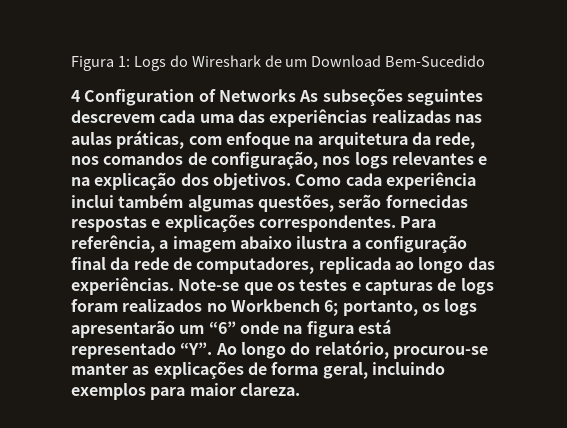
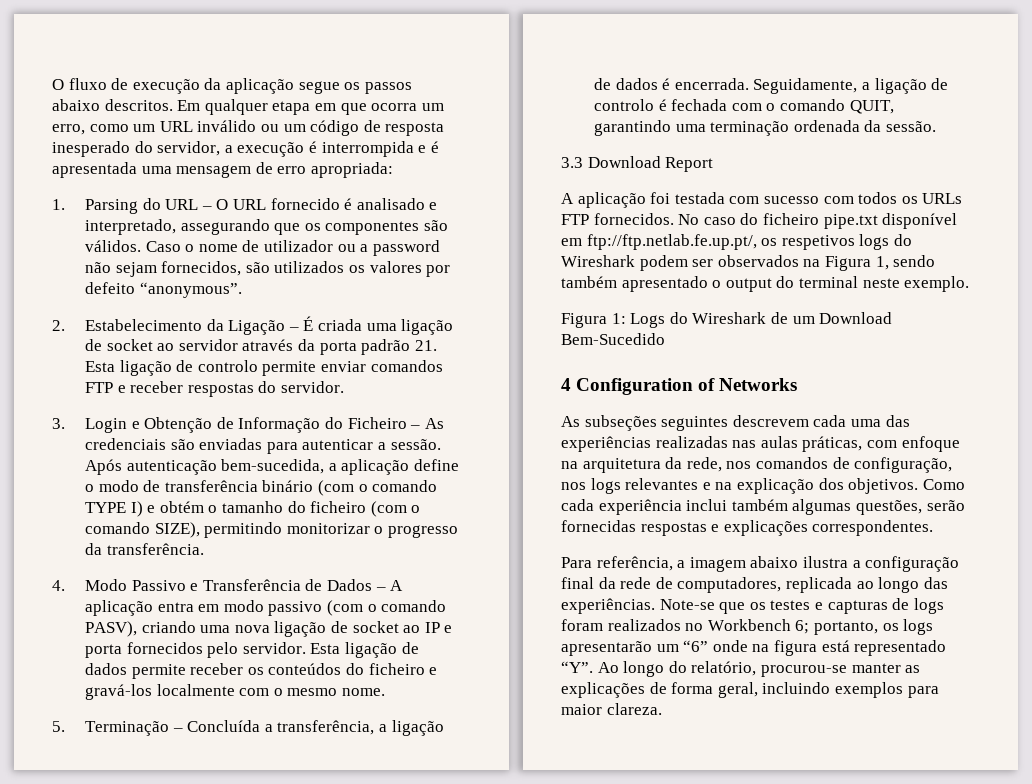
(71, 63) none -> [52,78,412,94] [52,99,444,115] [52,120,445,136] [52,141,439,157] [52,162,393,178] [52,198,438,214] [84,219,448,235] [84,240,440,256] [84,261,451,277] [84,282,242,298] [52,316,454,335] [84,339,437,355] [84,360,443,376] [84,381,344,397] [52,417,444,433] [84,438,441,454] [84,459,459,475] [84,480,438,496] [84,501,421,517] [84,522,458,538] [84,543,204,555] [52,579,404,591] [84,600,447,616] [84,621,453,637] [84,642,419,658] [84,663,438,679] [84,684,385,700] [52,720,444,736] [593,78,949,94] [593,99,894,114] [593,120,936,136] [561,156,714,172] [561,192,963,208] [561,213,958,229] [561,234,912,250] [561,255,936,271] [561,276,970,292] O fluxo de execução da aplicação segue os passos abaixo descritos. Em qualquer etapa em que ocorra um erro, como um URL inválido ou um código de resposta inesperado do servidor, a execução é interrompida e é apresentada uma mensagem de erro apropriada: // 1. Parsing do URL – O URL fornecido é analisado e interpretado, assegurando que os componentes são válidos. Caso o nome de utilizador ou a password não sejam fornecidos, são utilizados os valores por defeito “anonymous”. // 2. Estabelecimento da Ligação – É criada uma ligação de socket ao servidor através da porta padrão 21. Esta ligação de controlo permite enviar comandos FTP e receber respostas do servidor. // 3. Login e Obtenção de Informação do Ficheiro – As credenciais são enviadas para autenticar a sessão. Após autenticação bem-sucedida, a aplicação define o modo de transferência binário (com o comando TYPE I) e obtém o tamanho do ficheiro (com o comando SIZE), permitindo monitorizar o progresso da transferência. // 4. Modo Passivo e Transferência de Dados – A aplicação entra em modo passivo (com o comando PASV), criando uma nova ligação de socket ao IP e porta fornecidos pelo servidor. Esta ligação de dados permite receber os conteúdos do ficheiro e gravá-los localmente com o mesmo nome. // 5. Terminação – Concluída a transferência, a ligação de dados é encerrada. Seguidamente, a ligação de controlo é fechada com o comando QUIT, garantindo uma terminação ordenada da sessão. // 3.3 Download Report // A aplicação foi testada com sucesso com todos os URLs FTP fornecidos. No caso do ficheiro pipe.txt disponível em ftp://ftp.netlab.fe.up.pt/, os respetivos logs do Wireshark podem ser observados na Figura 1, sendo também apresentado o output do terminal neste exemplo. //
(296, 95) none -> (798, 384) //
(396, 223) none -> (934, 528) //

